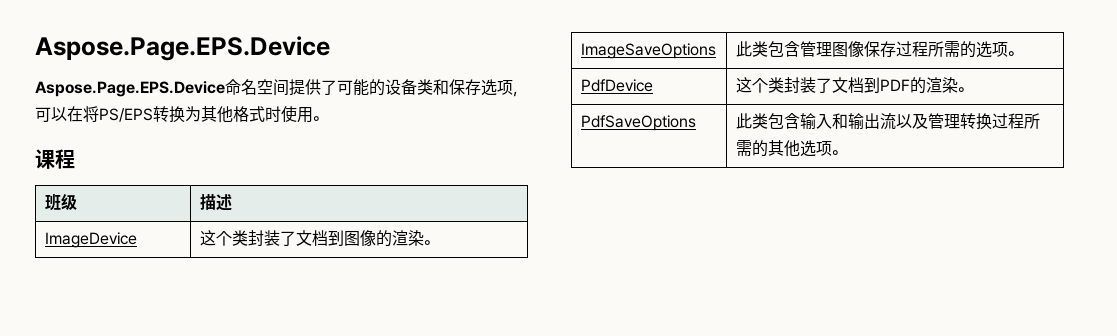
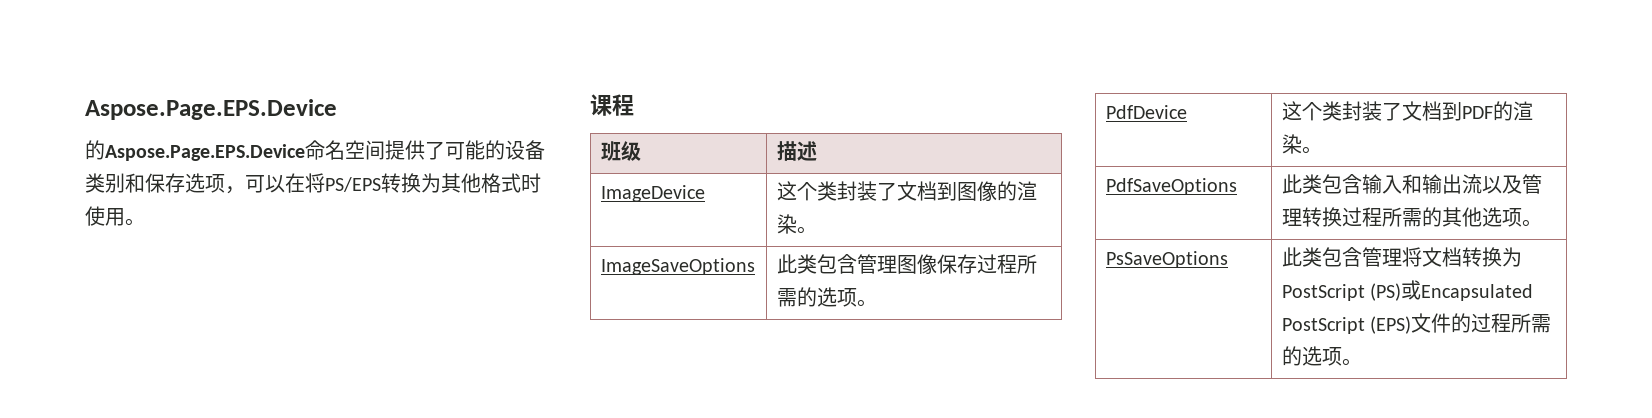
(330, 48) none -> [85,140,105,160] 的
(433, 87) none -> [105,173,125,193] 别
(847, 152) none -> [1105,251,1228,268] [1281,247,1522,267] [1281,280,1534,301] [1281,313,1552,334] [1281,346,1362,366] // PsSaveOptions | 此类包含管理将文档转换为PostScript (PS)或Encapsulated PostScript (EPS)文件的过程所需的选项。

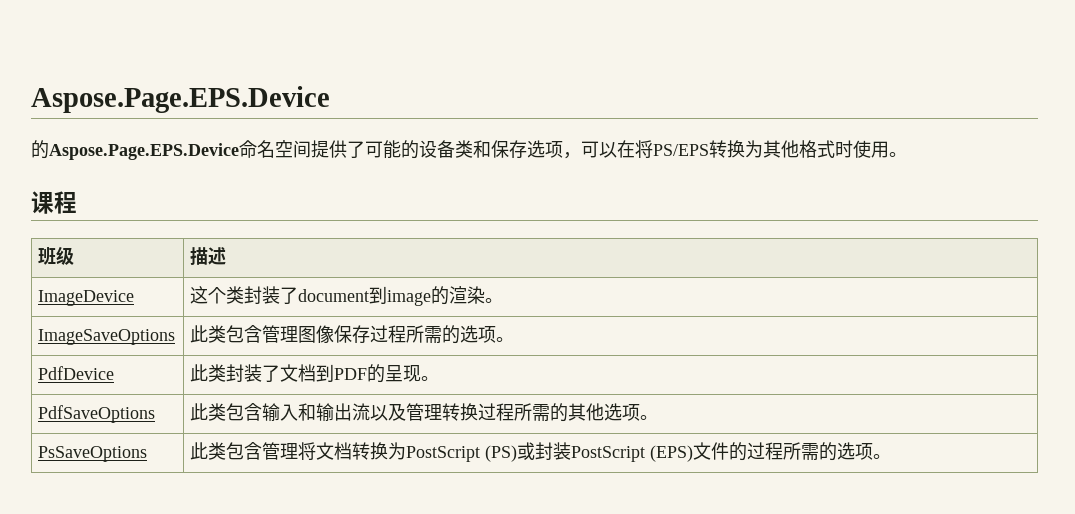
[105,173,125,193] 别 -> (473, 149) none
[896,181,997,201] 文档到图像 -> [298,286,432,306] document到image
[1281,101,1322,121] 这个 -> [190,364,209,382] 此
[1512,101,1533,121] [1281,134,1302,154] 渲染 -> [385,365,422,382] 呈现
[1421,284,1534,301] Encapsulated -> [535,442,572,460] 封装

